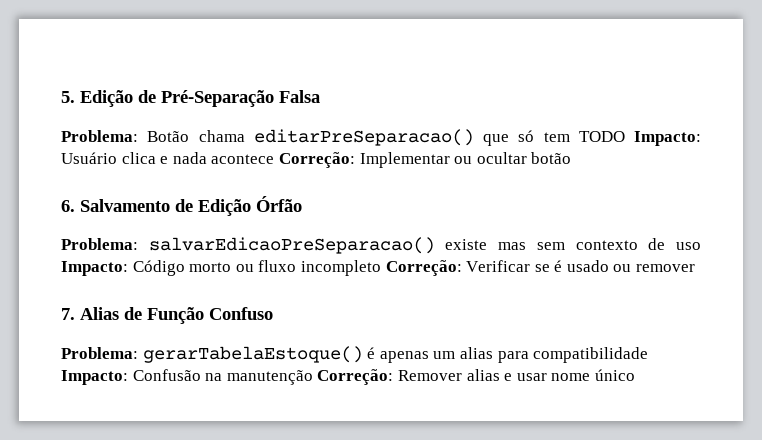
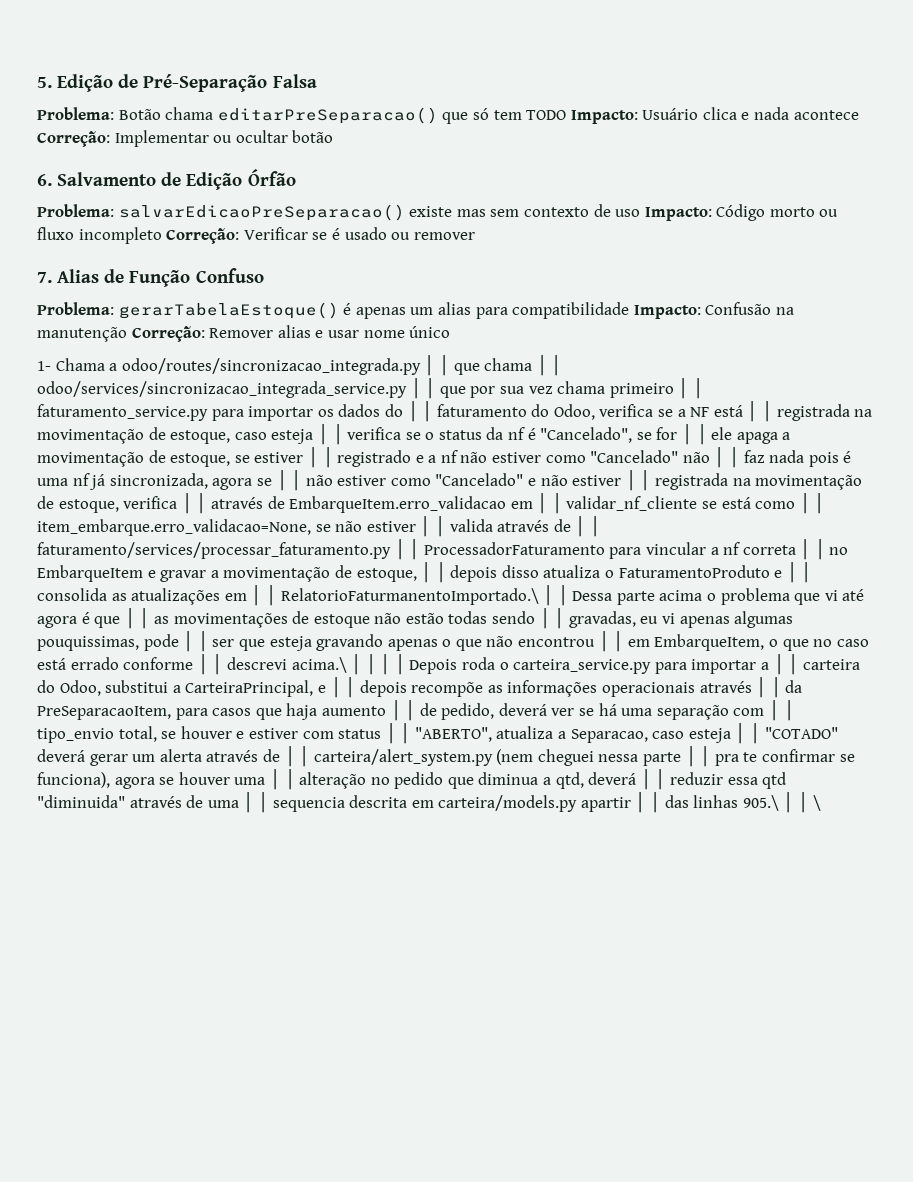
(635, 375) none -> [37,355,562,376] [37,378,703,399] [37,401,873,422] [37,424,791,445] [37,447,852,468] [37,470,863,491] [37,493,825,514] [37,516,600,537] [37,539,849,560] [37,562,812,583] [37,585,865,606] [37,608,794,629] [37,631,869,652] [37,654,860,675] [37,677,803,698] [37,700,794,721] [37,723,838,744] [37,746,855,767] [37,769,787,790] [37,792,821,813] // 1- Chama a odoo/routes/sincronizacao_integrada.py │ │ que chama │ │ odoo/services/sincronizacao_integrada_service.py │ │ que por sua vez chama primeiro │ │ faturamento_service.py para importar os dados do │ │ faturamento do Odoo, verifica se a NF está │ │ registrada na movimentação de estoque, caso esteja │ │ verifica se o status da nf é "Cancelado", se for │ │ ele apaga a movimentação de estoque, se estiver │ │ registrado e a nf não estiver como "Cancelado" não │ │ faz nada pois é uma nf já sincronizada, agora se │ │ não estiver como "Cancelado" e não estiver │ │ registrada na movimentação de estoque, verifica │ │ através de EmbarqueItem.erro_validacao em │ │ validar_nf_cliente se está como │ │ item_embarque.erro_validacao=None, se não estiver │ │ valida através de │ │ faturamento/services/processar_faturamento.py │ │ ProcessadorFaturamento para vincular a nf correta │ │ no EmbarqueItem e gravar a movimentação de estoque, │ │ depois disso atualiza o FaturamentoProduto e │ │ consolida as atualizações em │ │ RelatorioFaturmanentoImportado.\ │ │ Dessa parte acima o problema que vi até agora é que │ │ as movimentações de estoque não estão todas sendo │ │ gravadas, eu vi apenas algumas pouquissimas, pode │ │ ser que esteja gravando apenas o que não encontrou │ │ em EmbarqueItem, o que no caso está errado conforme │ │ descrevi acima.\ │ │ │ │ Depois roda o carteira_service.py para importar a │ │ carteira do Odoo, substitui a CarteiraPrincipal, e │ │ depois recompõe as informações operacionais através │ │ da PreSeparacaoItem, para casos que haja aumento │ │ de pedido, deverá ver se há uma separação com │ │ tipo_envio total, se houver e estiver com status │ │ "ABERTO", atualiza a Separacao, caso esteja │ │ "COTADO" deverá gerar um alerta através de │ │ carteira/alert_system.py (nem cheguei nessa parte │ │ pra te confirmar se funciona), agora se houver uma │ │ alteração no pedido que diminua a qtd, deverá │ │ reduzir essa qtd "diminuida" através de uma │ │ sequencia descrita em carteira/models.py apartir │ │ das linhas 905.\ │ │ \

